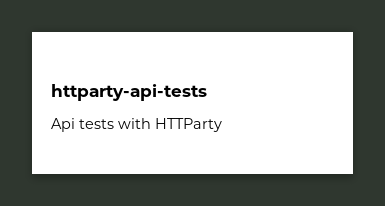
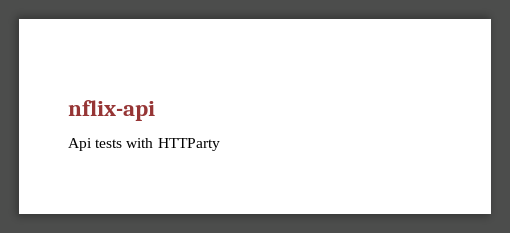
[51,84,207,101] httparty-api-tests -> [68,100,155,121] nflix-api

